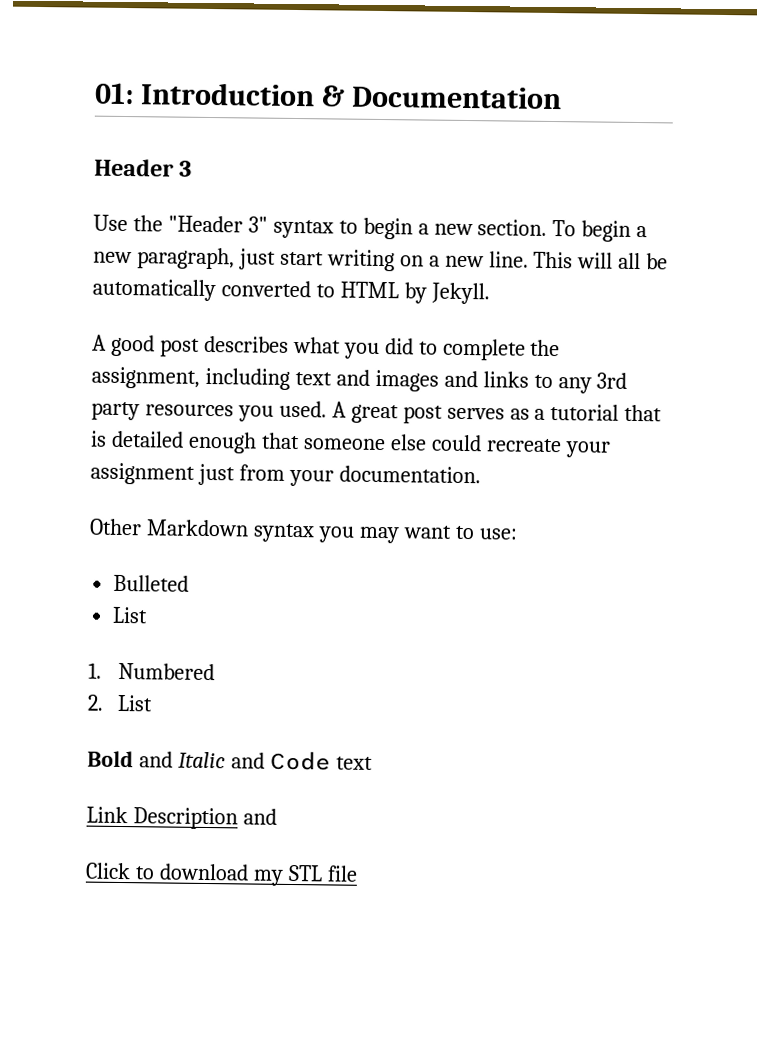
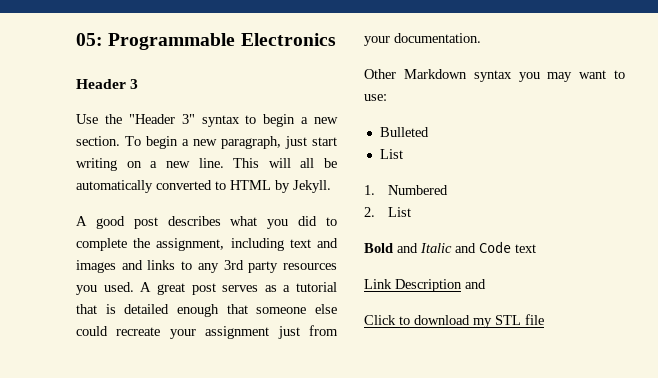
[94,82,563,110] 01: Introduction & Documentation -> [76,33,336,50] 05: Programmable Electronics

